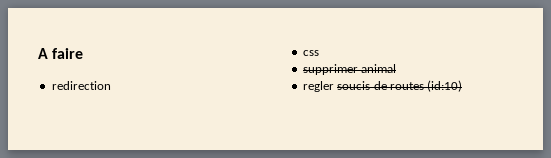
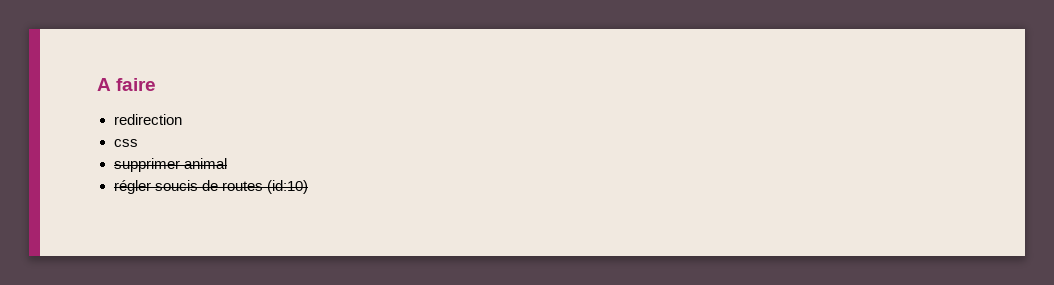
[302,81,334,92] regler -> [113,180,151,194] régler

